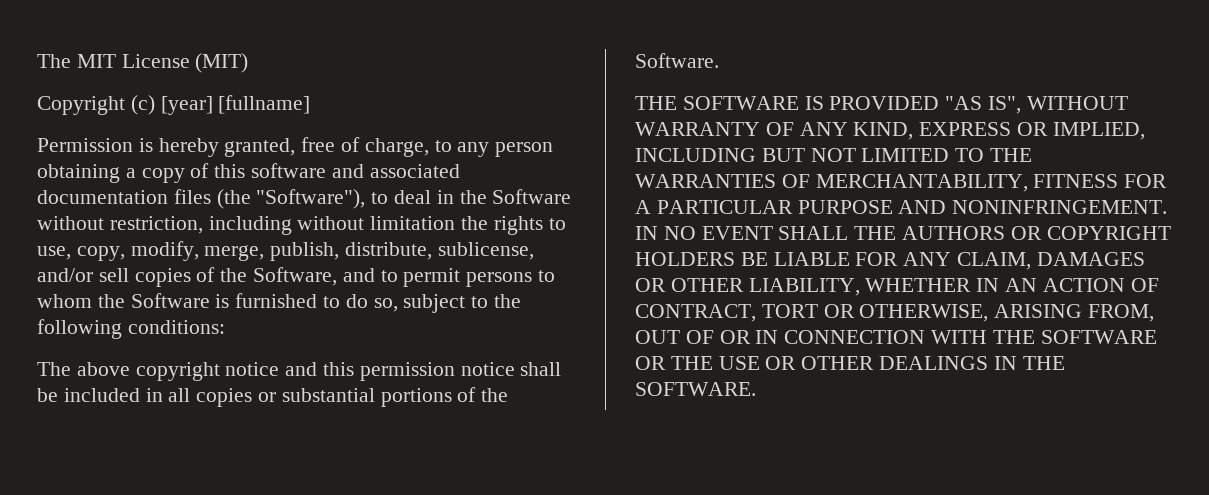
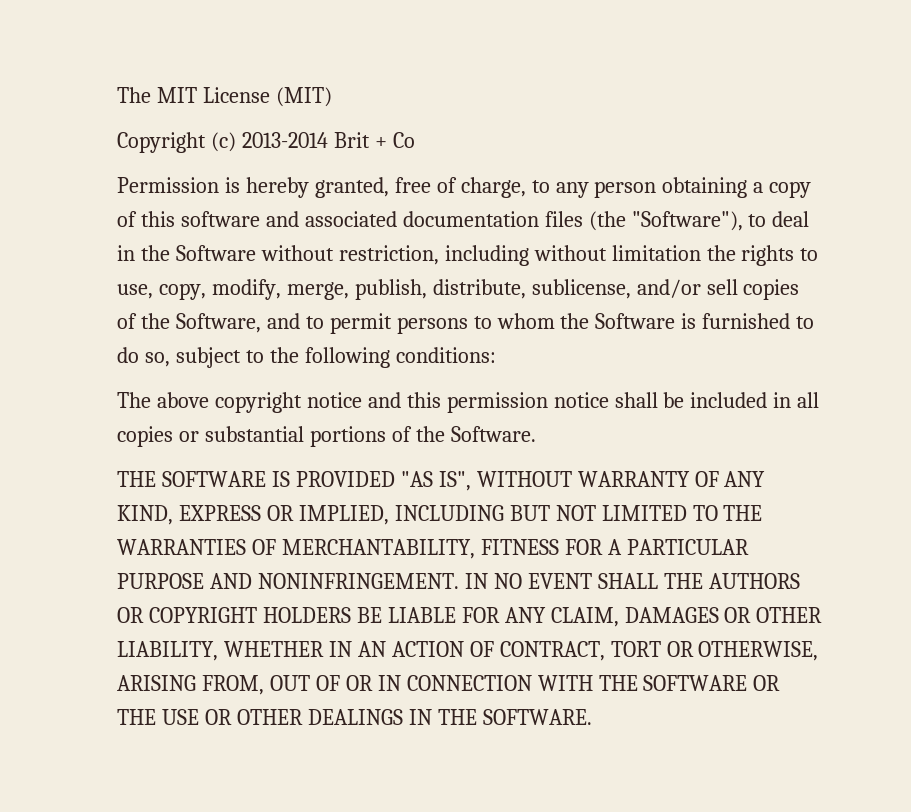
[160,95,311,115] [year] [fullname] -> [241,132,415,148] 2013-2014 Brit + Co

